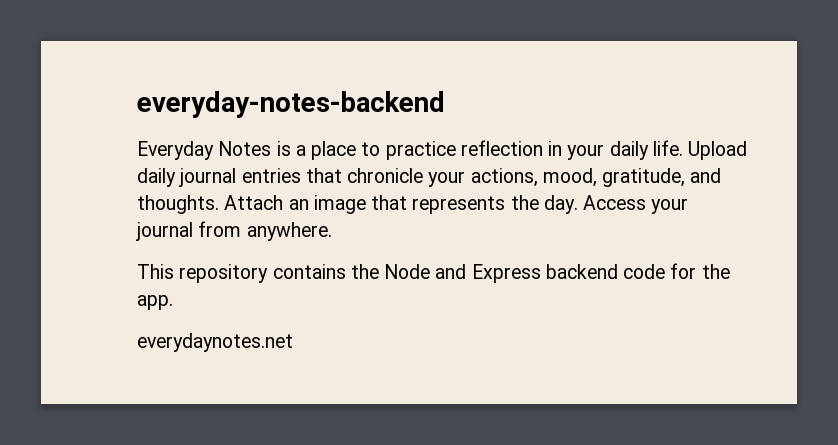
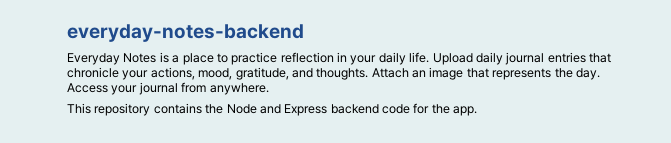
[137,333,293,352] // everydaynotes.net -> (478, 111) none

